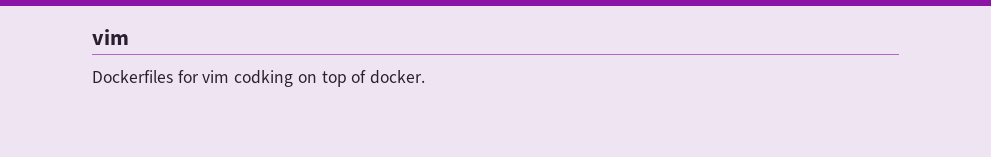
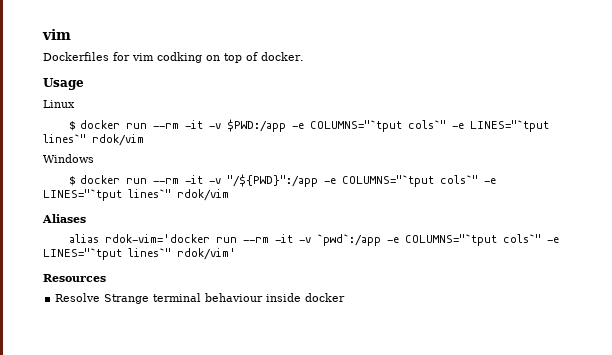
(426, 77) none -> [43,78,84,90] [43,100,75,108] [68,119,549,132] [43,134,144,146] [43,154,94,163] [68,174,496,187] [43,189,229,201] [42,214,86,223] [68,234,559,246] [43,248,236,260] [43,274,106,282] [55,293,346,304] // Usage // Linux // $ docker run --rm -it -v $PWD:/app -e COLUMNS="`tput cols`" -e LINES="`tput lines`" rdok/vim // Windows // $ docker run --rm -it -v "/${PWD}":/app -e COLUMNS="`tput cols`" -e LINES="`tput lines`" rdok/vim // Aliases // alias rdok-vim='docker run --rm -it -v `pwd`:/app -e COLUMNS="`tput cols`" -e LINES="`tput lines`" rdok/vim' // Resources // Resolve Strange terminal behaviour inside docker

